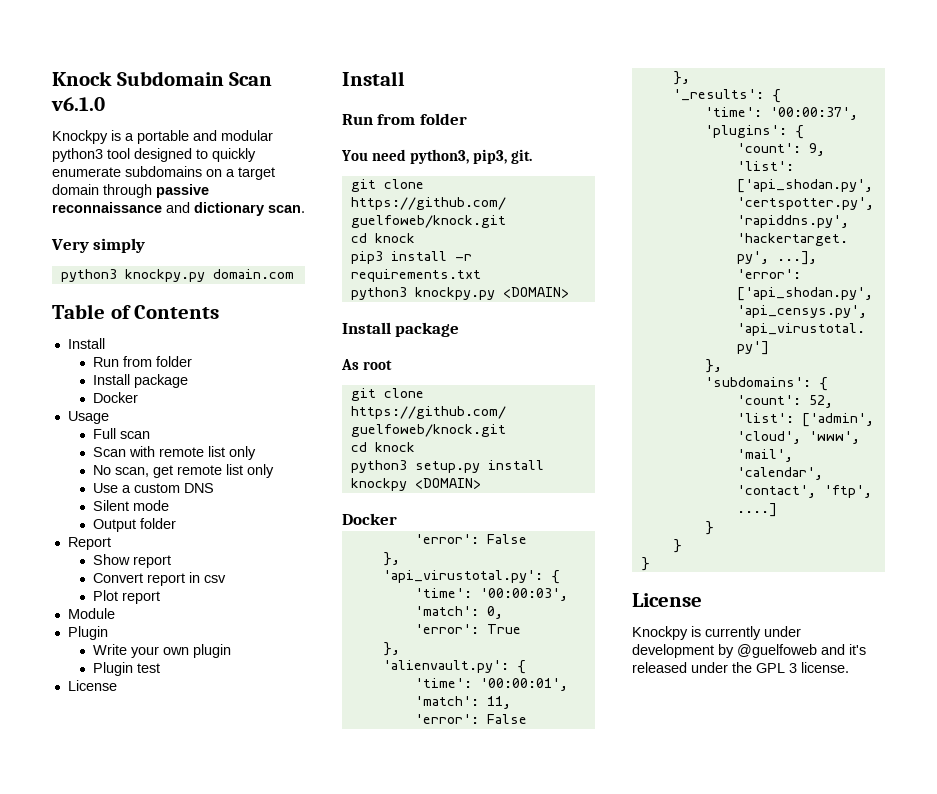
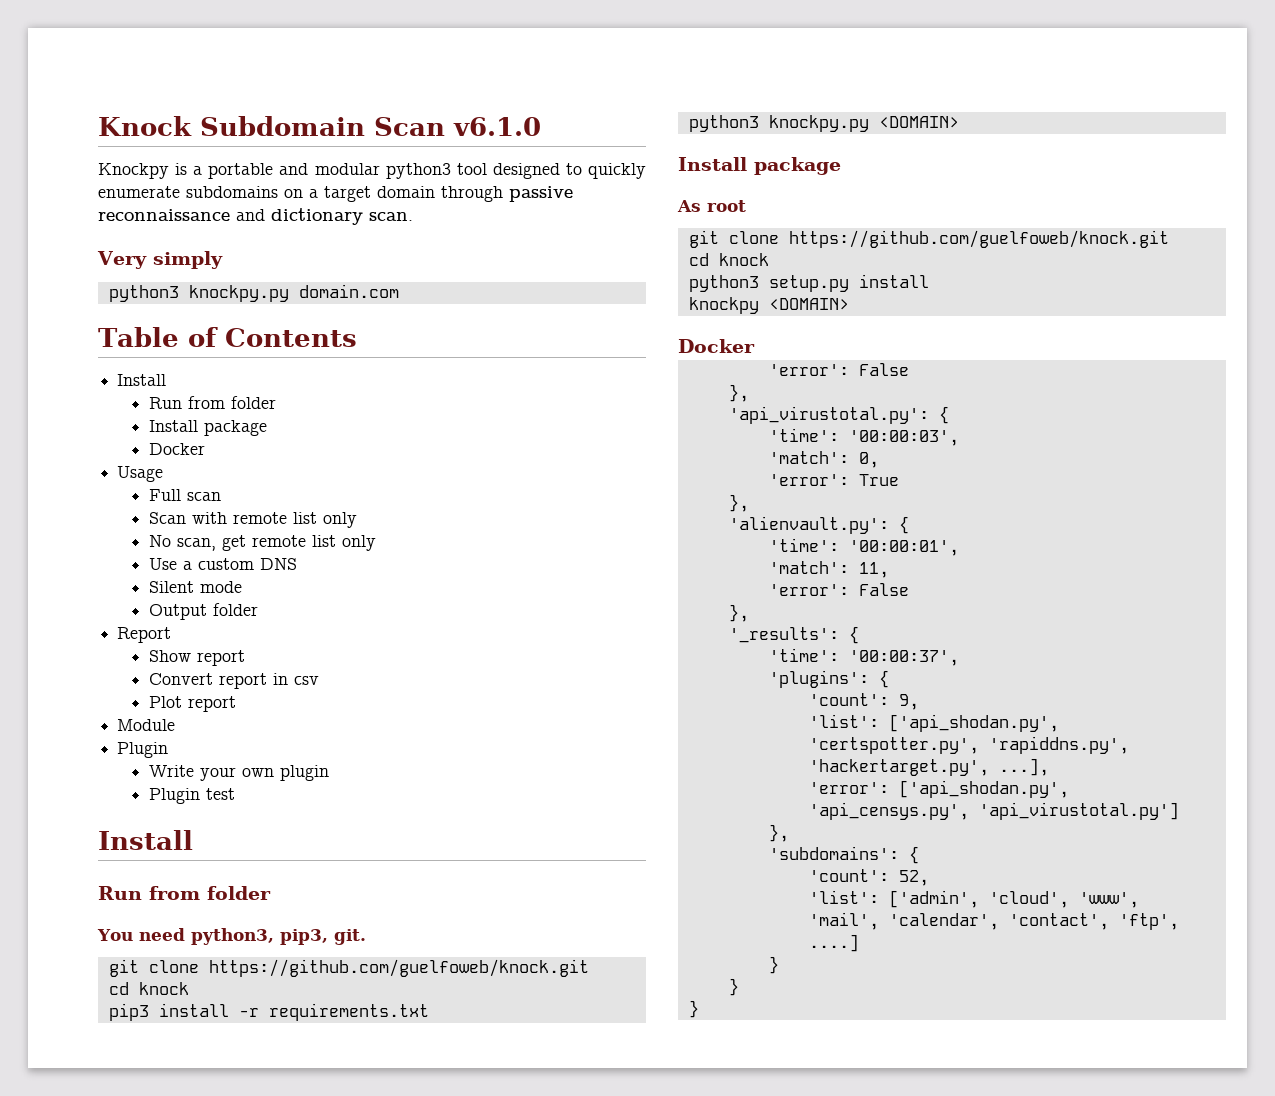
[67,680,117,691] // License -> (235, 794) none
[632,593,702,607] [632,626,801,640] [632,644,866,658] [632,662,849,673] // License // Knockpy is currently under development by @guelfoweb and it's released under the GPL 3 license. -> (699, 1009) none

